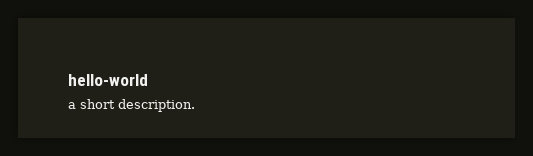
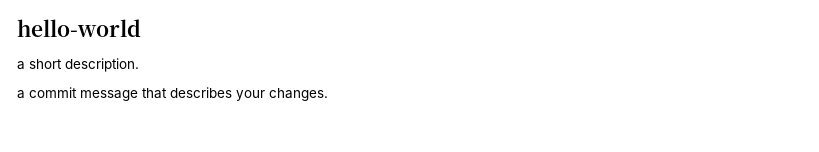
(195, 105) none -> [17,87,328,101] // a commit message that describes your changes.

